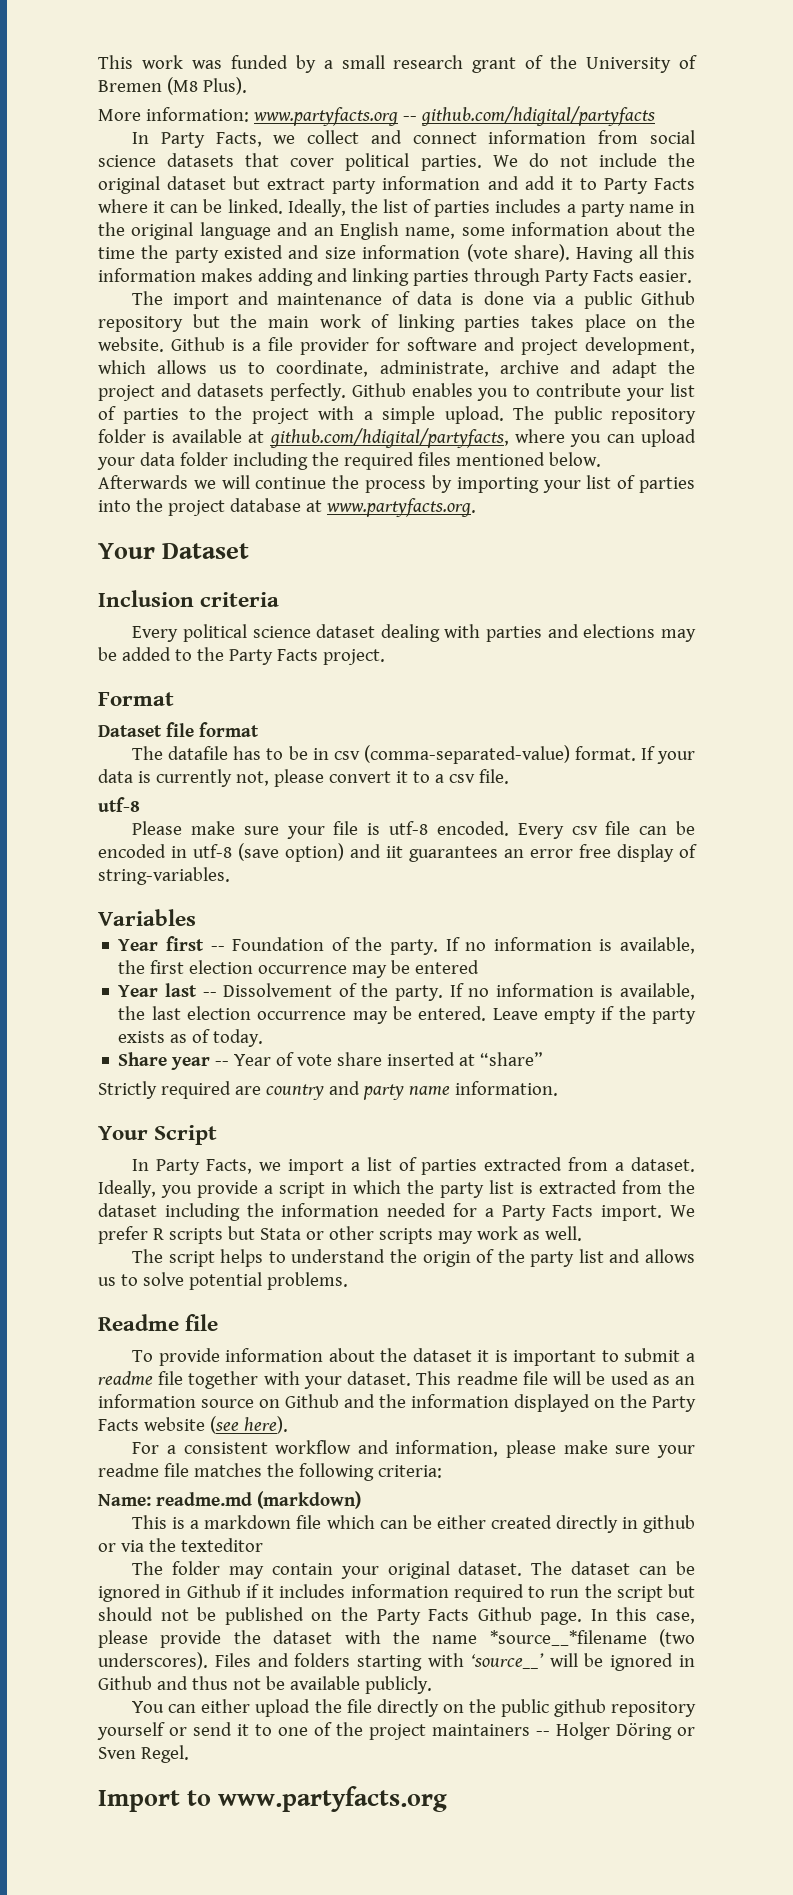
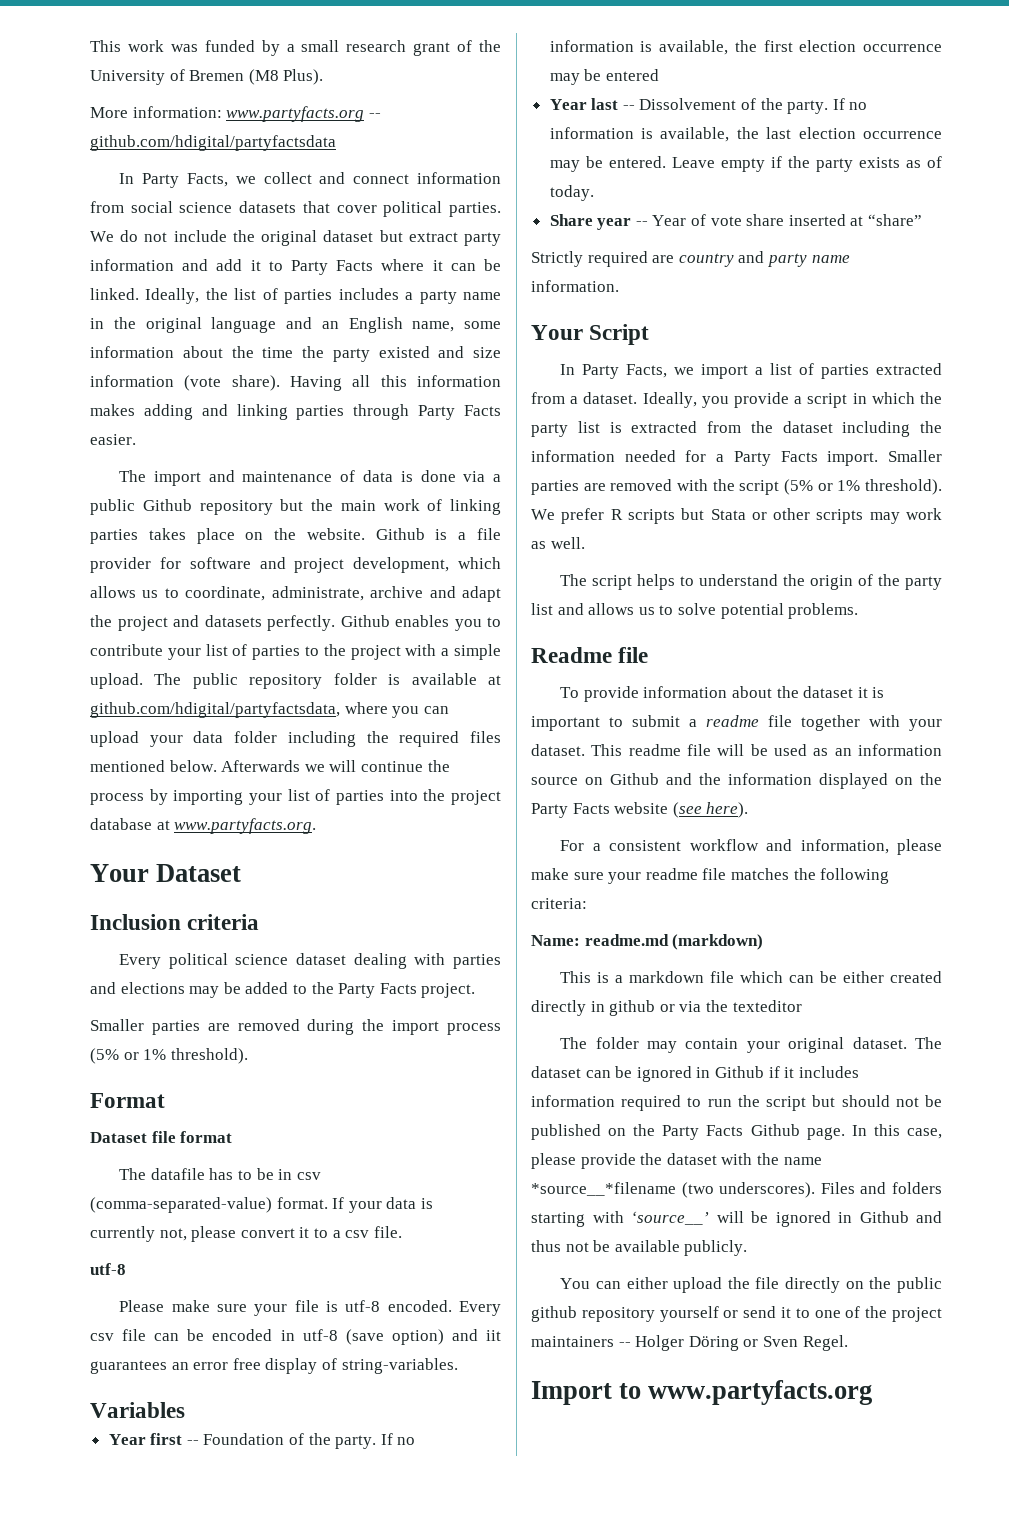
[420,106,655,126] github.com/hdigital/partyfacts -> [90,135,336,151] github.com/hdigital/partyfactsdata
[269,428,509,448] github.com/hdigital/partyfacts, -> [90,702,340,718] github.com/hdigital/partyfactsdata,
(385, 657) none -> [90,1019,501,1035] [90,1048,248,1064] // Smaller parties are removed during the import process (5% or 1% threshold).
(663, 1213) none -> [888,450,942,462] [531,479,942,495] Smaller parties are removed with the script (5% or 1% threshold).

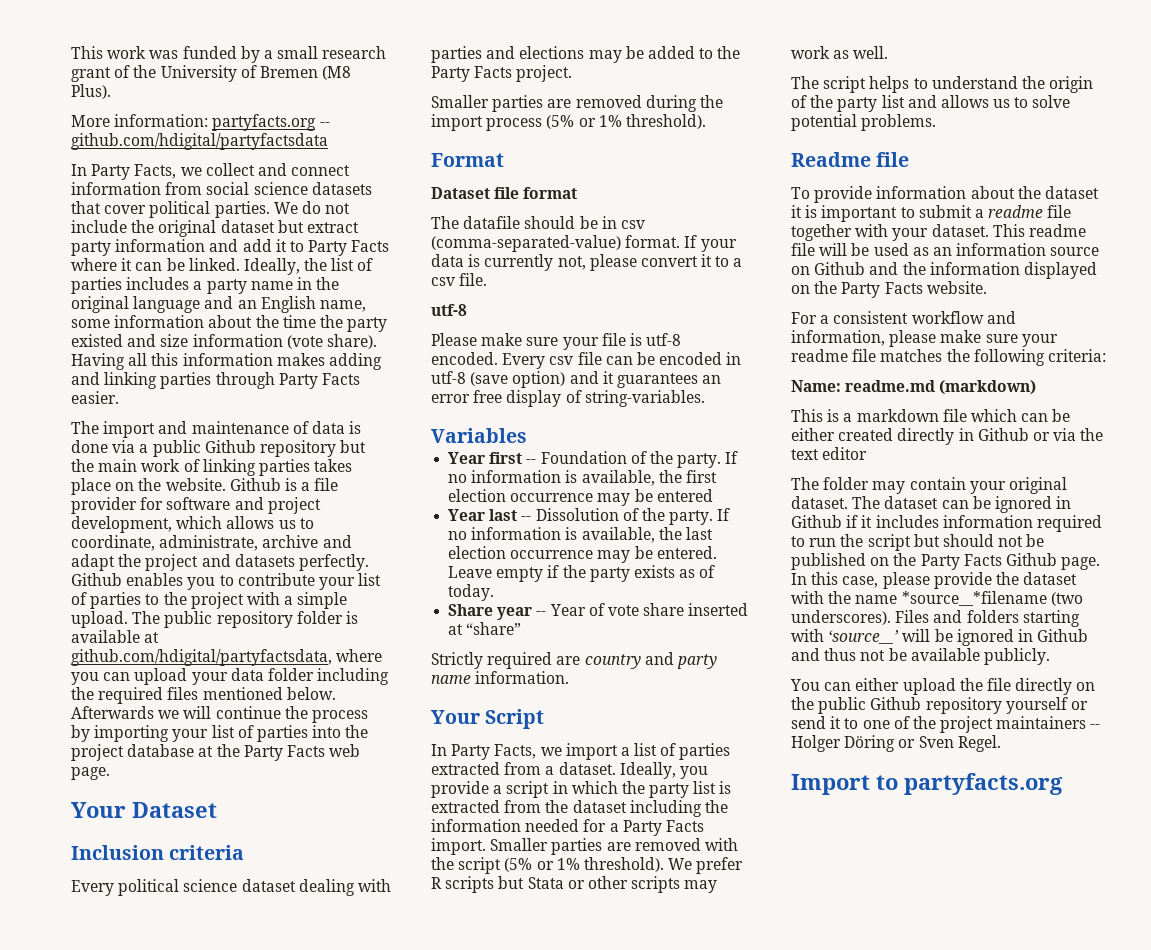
[226,106,365,122] www.partyfacts.org -> [212,114,317,131] partyfacts.org
[174,818,317,834] www.partyfacts.org. -> [216,744,361,761] [71,767,110,780] the Party Facts web page.
[209,1168,253,1180] has to -> [524,216,576,229] should
[486,1330,501,1341] iit -> [602,371,614,384] it
[639,98,737,110] Dissolvement -> [535,508,619,521] Dissolution
[614,802,749,818] website (see here). -> [926,281,987,294] website.
[609,1000,656,1016] github -> [977,428,1029,441] Github
[732,1000,802,1012] texteditor -> [791,447,868,460] text editor
[531,1306,577,1322] github -> [870,697,922,710] Github
[648,1380,873,1405] www.partyfacts.org -> [904,773,1063,795] partyfacts.org

